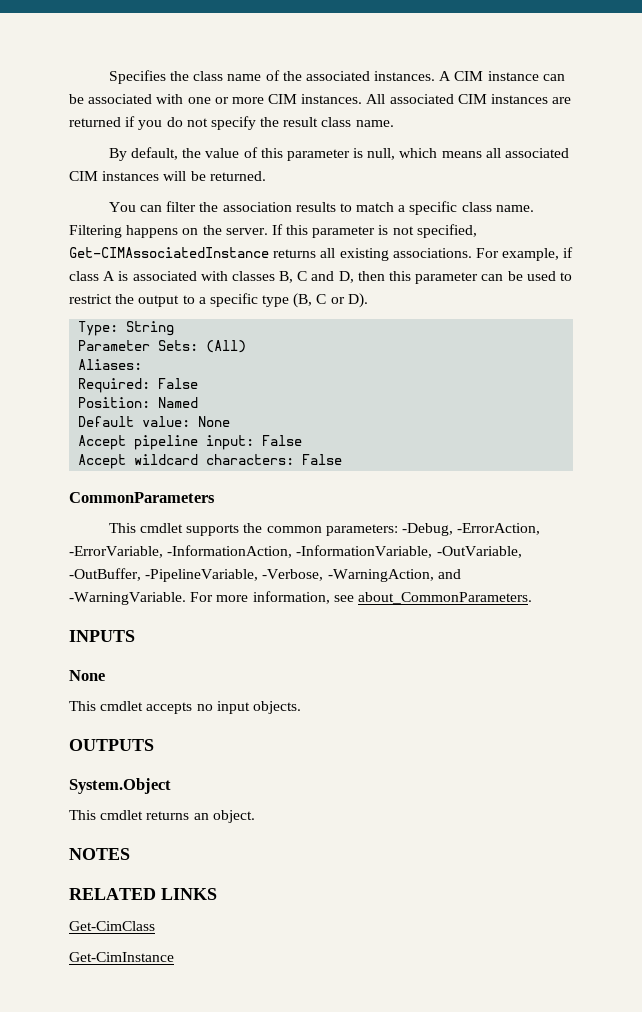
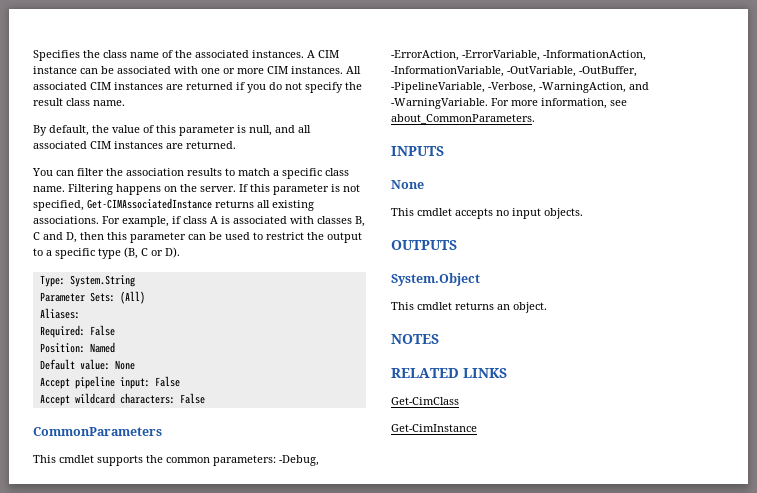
[399,148,482,158] which means -> [275,125,295,133] and
[163,171,206,181] will be -> [166,143,183,149] are
[126,321,175,336] String -> [69,275,135,287] System.String

